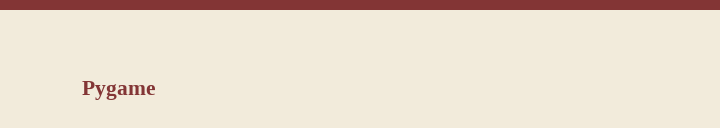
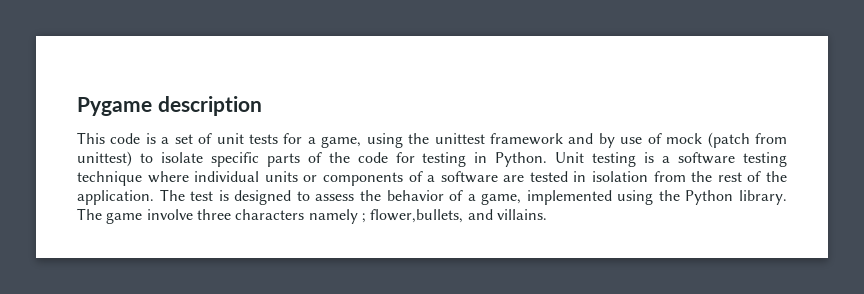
(156, 90) none -> [157,96,262,116] [77,132,788,148] [77,151,788,167] [77,171,788,186] [77,189,787,205] [77,208,547,224] description // This code is a set of unit tests for a game, using the unittest framework and by use of mock (patch from unittest) to isolate specific parts of the code for testing in Python. Unit testing is a software testing technique where individual units or components of a software are tested in isolation from the rest of the application. The test is designed to assess the behavior of a game, implemented using the Python library. The game involve three characters namely ; flower,bullets, and villains.

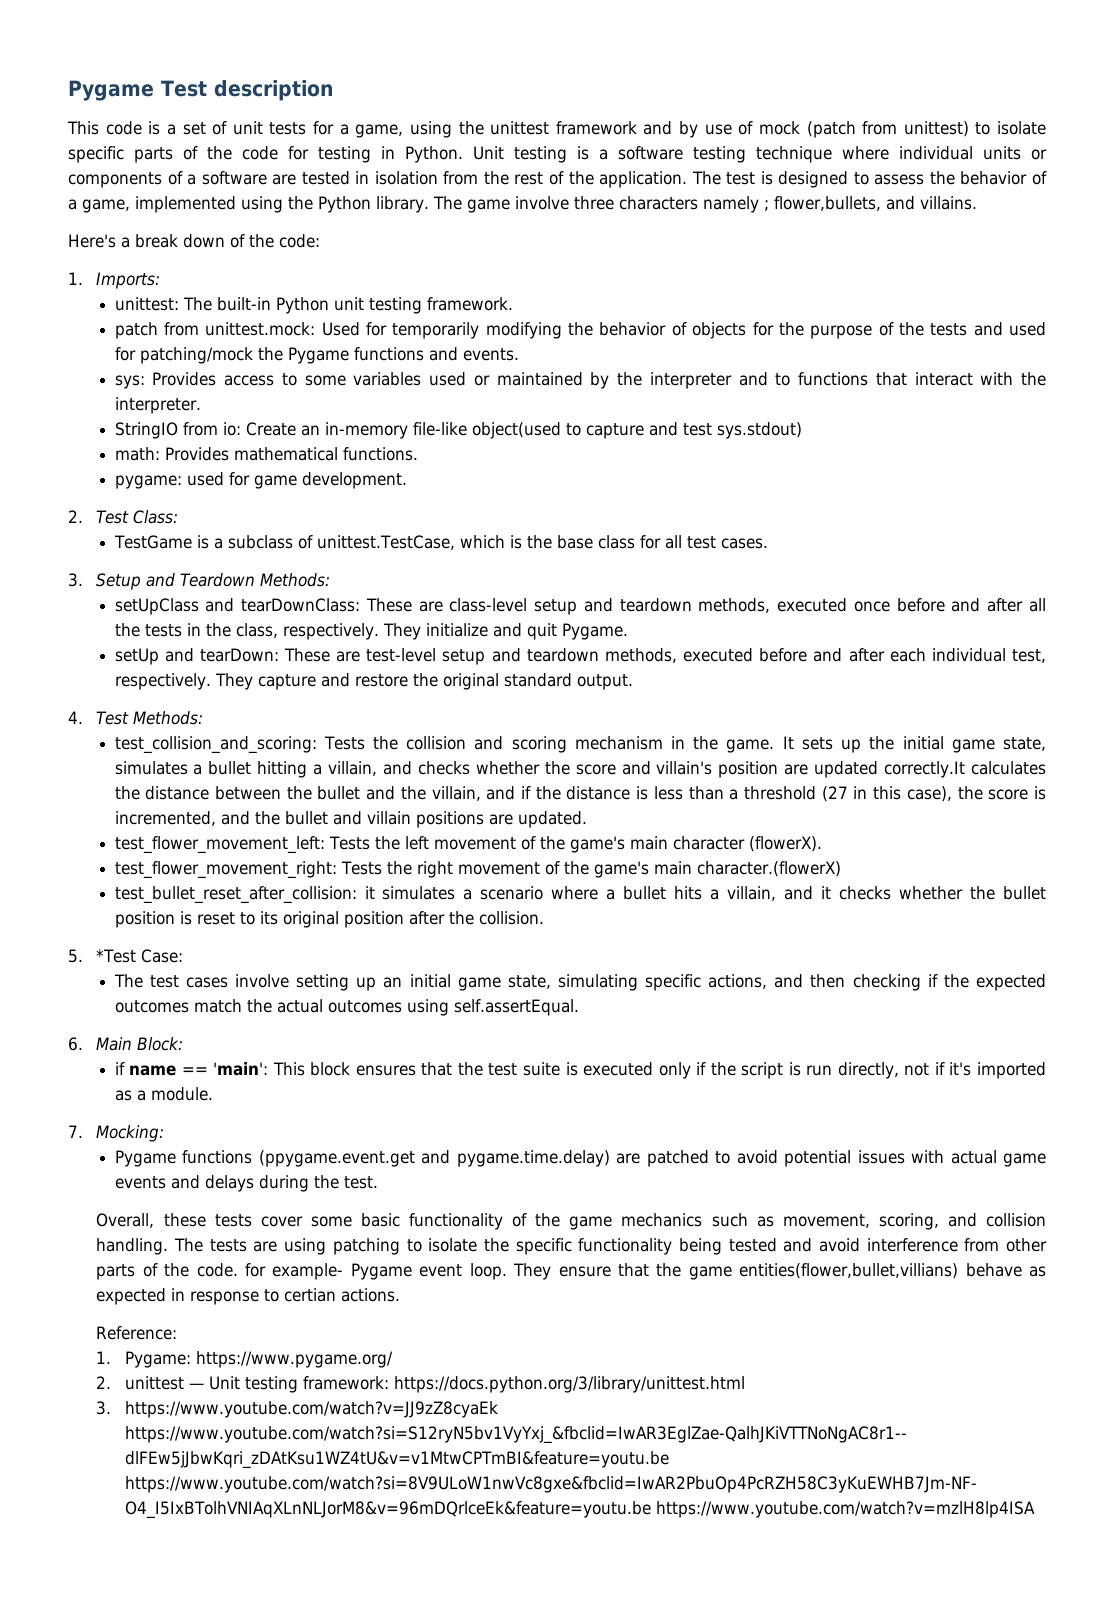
[77,97,152,116] Pygame -> [68,80,207,101] Pygame Test
(547, 214) none -> [68,234,320,248] [68,272,161,289] [114,297,513,314] [114,322,1046,339] [114,347,519,364] [114,372,1046,389] [114,397,201,414] [114,422,802,439] [114,447,418,461] [114,472,407,489] [68,510,179,524] [113,535,768,550] [68,573,331,590] [114,598,1046,615] [114,623,628,640] [114,648,1047,665] [114,673,633,690] [68,711,204,725] [114,736,1047,754] [114,761,1046,778] [114,786,1046,802] [114,811,587,828] [114,836,822,854] [114,861,841,879] [114,886,1047,904] [114,911,544,928] [68,949,184,963] [113,974,1047,991] [114,999,579,1016] [68,1037,184,1051] [114,1062,1046,1079] [114,1087,213,1101] [68,1125,165,1142] [114,1150,1046,1167] [114,1175,378,1192] [96,1213,1046,1230] [96,1238,1048,1255] [96,1263,1046,1280] [96,1288,401,1305] [96,1326,178,1340] [96,1351,393,1368] [96,1376,745,1393] [96,1401,498,1418] [124,1426,907,1444] [124,1451,669,1469] [124,1476,977,1493] [124,1501,1035,1519] // Here's a break down of the code: // 1. Imports: // unittest: The built-in Python unit testing framework. // patch from unittest.mock: Used for temporarily modifying the behavior of objects for the purpose of the tests and used for patching/mock the Pygame functions and events. // sys: Provides access to some variables used or maintained by the interpreter and to functions that interact with the interpreter. // StringIO from io: Create an in-memory file-like object(used to capture and test sys.stdout) // math: Provides mathematical functions. // pygame: used for game development. // 2. Test Class: // TestGame is a subclass of unittest.TestCase, which is the base class for all test cases. // 3. Setup and Teardown Methods: // setUpClass and tearDownClass: These are class-level setup and teardown methods, executed once before and after all the tests in the class, respectively. They initialize and quit Pygame. // setUp and tearDown: These are test-level setup and teardown methods, executed before and after each individual test, respectively. They capture and restore the original standard output. // 4. Test Methods: // test_collision_and_scoring: Tests the collision and scoring mechanism in the game. It sets up the initial game state, simulates a bullet hitting a villain, and checks whether the score and villain's position are updated correctly.It calculates the distance between the bullet and the villain, and if the distance is less than a threshold (27 in this case), the score is incremented, and the bullet and villain positions are updated. // test_flower_movement_left: Tests the left movement of the game's main character (flowerX). // test_flower_movement_right: Tests the right movement of the game's main character.(flowerX) // test_bullet_reset_after_collision: it simulates a scenario where a bullet hits a villain, and it checks whether the bullet position is reset to its original position after the collision. // 5. *Test Case: // The test cases involve setting up an initial game state, simulating specific actions, and then checking if the expected outcomes match the actual outcomes using self.assertEqual. // 6. Main Block: // if name == 'main': This block ensures that the test suite is executed only if the script is run directly, not if it's imported as a module. // 7. Mocking: // Pygame functions (ppygame.event.get and pygame.time.delay) are patched to avoid potential issues with actual game events and delays during the test. // Overall, these tests cover some basic functionality of the game mechanics such as movement, scoring, and collision handling. The tests are using patching to isolate the specific functionality being tested and avoid interference from other parts of the code. for example- Pygame event loop. They ensure that the game entities(flower,bullet,villians) behave as expected in response to certian actions. // Reference: // 1. Pygame: https://www.pygame.org/ // 2. unittest — Unit testing framework: https://docs.python.org/3/library/unittest.html // 3. https://www.youtube.com/watch?v=JJ9zZ8cyaEk https://www.youtube.com/watch?si=S12ryN5bv1VyYxj_&fbclid=IwAR3EglZae-QalhJKiVTTNoNgAC8r1-- dlFEw5jJbwKqri_zDAtKsu1WZ4tU&v=v1MtwCPTmBI&feature=youtu.be https://www.youtube.com/watch?si=8V9ULoW1nwVc8gxe&fbclid=IwAR2PbuOp4PcRZH58C3yKuEWHB7Jm-NF- O4_I5IxBTolhVNIAqXLnNLJorM8&v=96mDQrlceEk&feature=youtu.be https://www.youtube.com/watch?v=mzlH8lp4ISA

